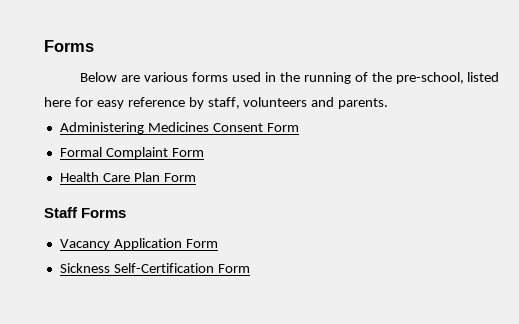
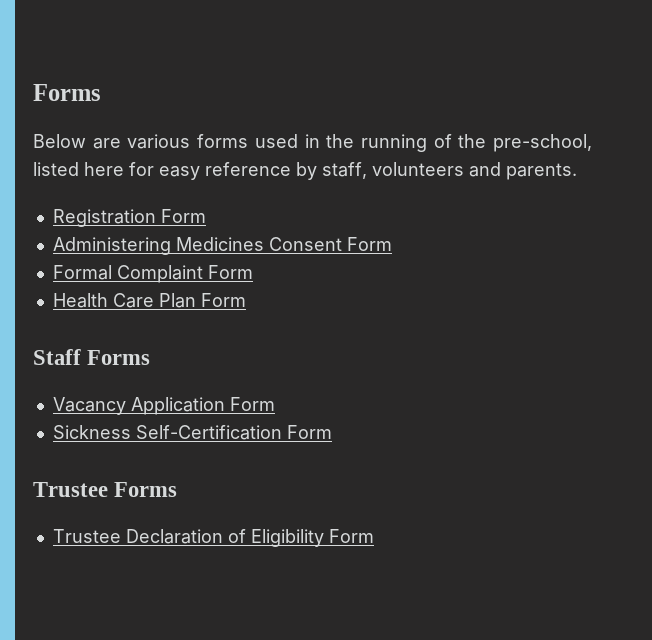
(389, 103) none -> [52,209,206,227] // Registration Form
(250, 268) none -> [33,482,178,497] [52,529,374,547] // Trustee Forms // Trustee Declaration of Eligibility Form

